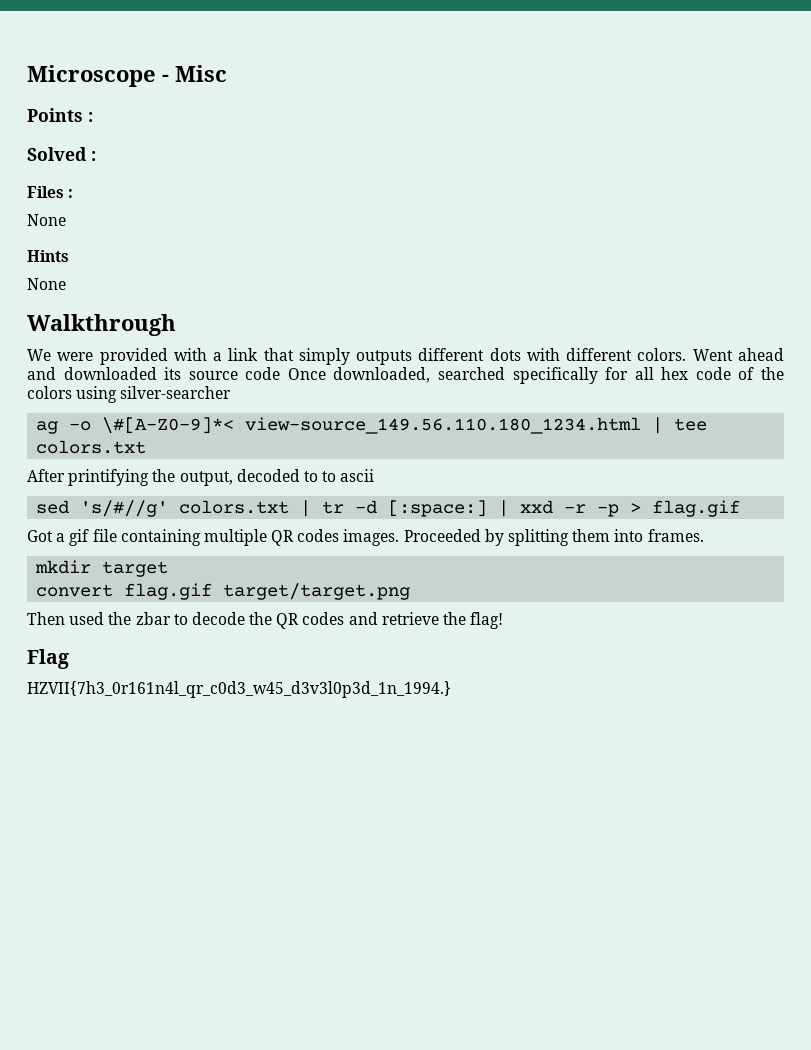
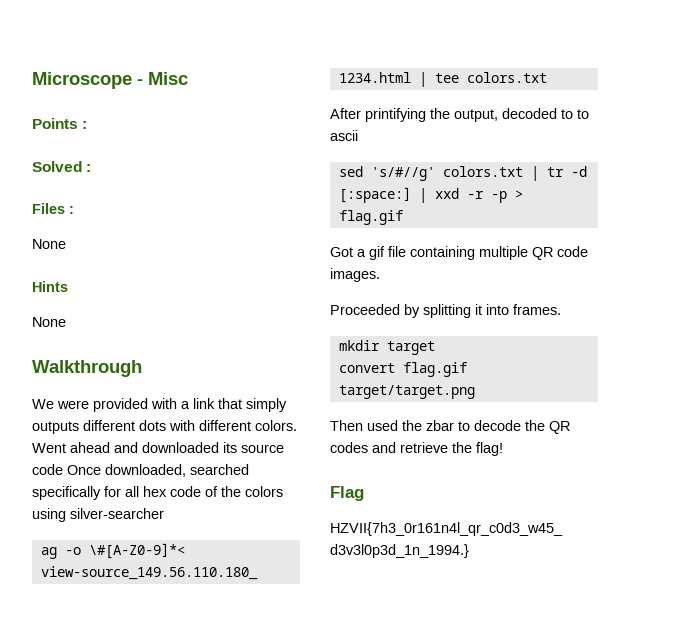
[297,529,340,542] codes -> [557,246,588,257] code
(400, 537) none -> (380, 275) //
[572,529,611,542] them -> [475,304,482,315] it

